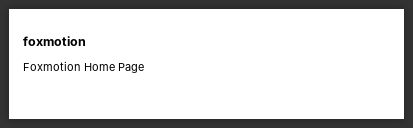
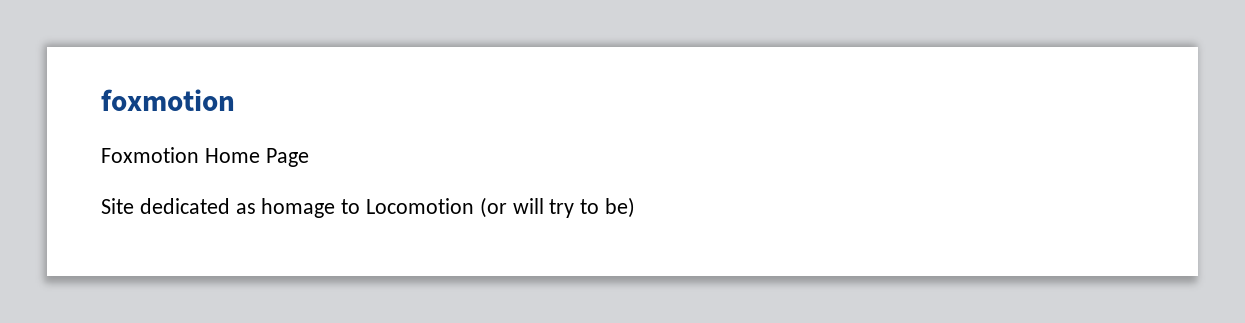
(144, 68) none -> [101,197,636,218] // Site dedicated as homage to Locomotion (or will try to be)

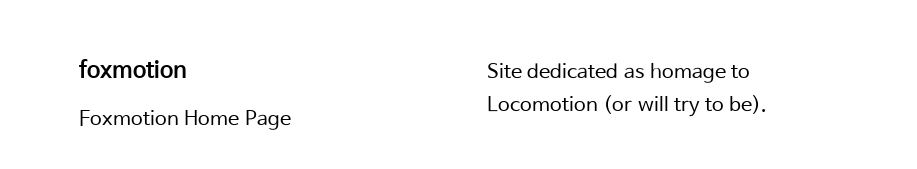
[605,197,636,218] be) -> [729,95,768,114] be).

